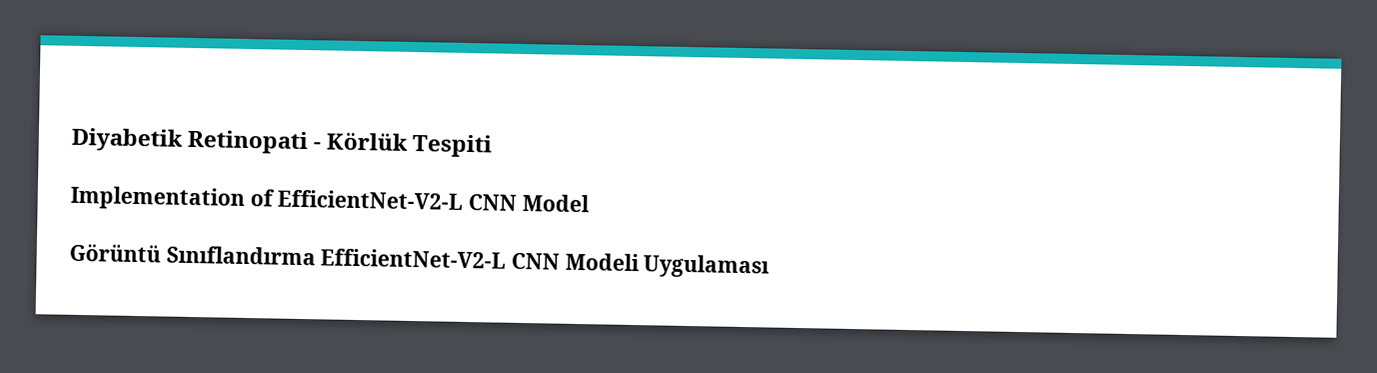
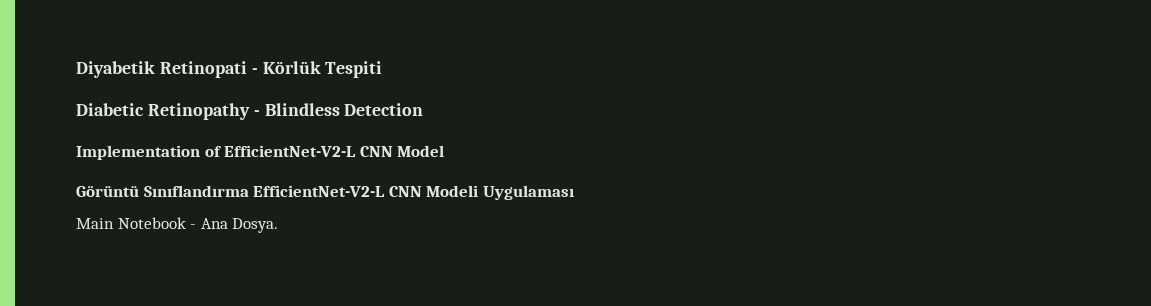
(493, 145) none -> [76,103,424,120] // Diabetic Retinopathy - Blindless Detection
(771, 266) none -> [76,217,279,233] // Main Notebook - Ana Dosya.

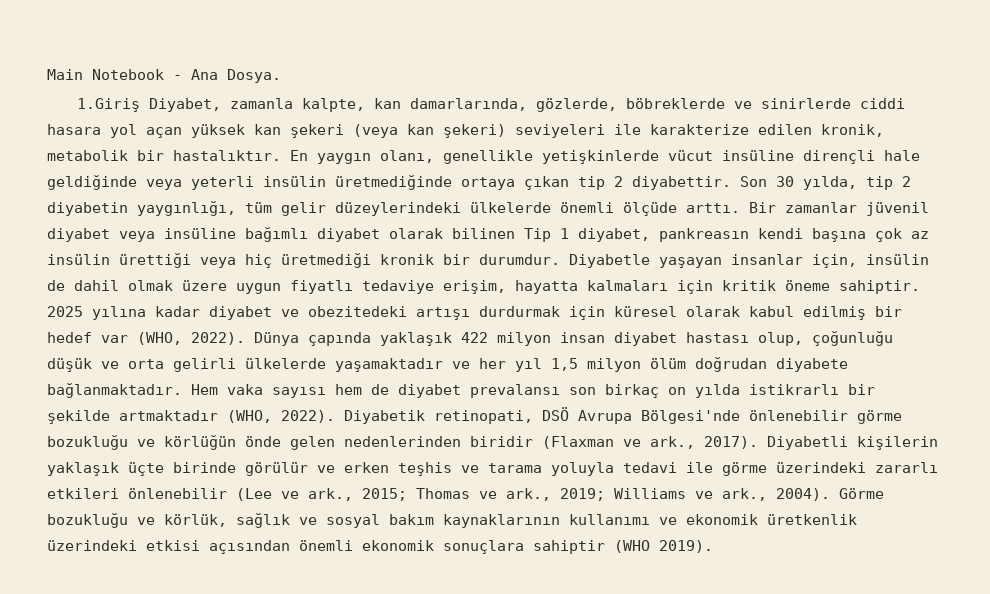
[76,61,383,78] [76,103,424,120] [76,145,445,160] [76,185,574,200] Diyabetik Retinopati - Körlük Tespiti // Diabetic Retinopathy - Blindless Detection // Implementation of EfficientNet-V2-L CNN Model // Görüntü Sınıflandırma EfficientNet-V2-L CNN Modeli Uygulaması // -> (47, 74) none
(279, 225) none -> [77,98,906,112] [47,124,884,138] [47,150,920,164] [47,175,911,190] [47,201,929,216] [47,227,929,242] [47,253,929,268] [47,280,920,294] [47,306,902,320] [47,331,893,346] [47,357,848,372] [47,383,875,398] [47,407,902,424] [47,435,938,450] [47,462,938,476] [47,488,884,501] [47,513,857,528] [47,540,713,554] // 1.Giriş Diyabet, zamanla kalpte, kan damarlarında, gözlerde, böbreklerde ve sinirlerde ciddi hasara yol açan yüksek kan şekeri (veya kan şekeri) seviyeleri ile karakterize edilen kronik, metabolik bir hastalıktır. En yaygın olanı, genellikle yetişkinlerde vücut insüline dirençli hale geldiğinde veya yeterli insülin üretmediğinde ortaya çıkan tip 2 diyabettir. Son 30 yılda, tip 2 diyabetin yaygınlığı, tüm gelir düzeylerindeki ülkelerde önemli ölçüde arttı. Bir zamanlar jüvenil diyabet veya insüline bağımlı diyabet olarak bilinen Tip 1 diyabet, pankreasın kendi başına çok az insülin ürettiği veya hiç üretmediği kronik bir durumdur. Diyabetle yaşayan insanlar için, insülin de dahil olmak üzere uygun fiyatlı tedaviye erişim, hayatta kalmaları için kritik öneme sahiptir. 2025 yılına kadar diyabet ve obezitedeki artışı durdurmak için küresel olarak kabul edilmiş bir hedef var (WHO, 2022). Dünya çapında yaklaşık 422 milyon insan diyabet hastası olup, çoğunluğu düşük ve orta gelirli ülkelerde yaşamaktadır ve her yıl 1,5 milyon ölüm doğrudan diyabete bağlanmaktadır. Hem vaka sayısı hem de diyabet prevalansı son birkaç on yılda istikrarlı bir şekilde artmaktadır (WHO, 2022). Diyabetik retinopati, DSÖ Avrupa Bölgesi'nde önlenebilir görme bozukluğu ve körlüğün önde gelen nedenlerinden biridir (Flaxman ve ark., 2017). Diyabetli kişilerin yaklaşık üçte birinde görülür ve erken teşhis ve tarama yoluyla tedavi ile görme üzerindeki zararlı etkileri önlenebilir (Lee ve ark., 2015; Thomas ve ark., 2019; Williams ve ark., 2004). Görme bozukluğu ve körlük, sağlık ve sosyal bakım kaynaklarının kullanımı ve ekonomik üretkenlik üzerindeki etkisi açısından önemli ekonomik sonuçlara sahiptir (WHO 2019).

